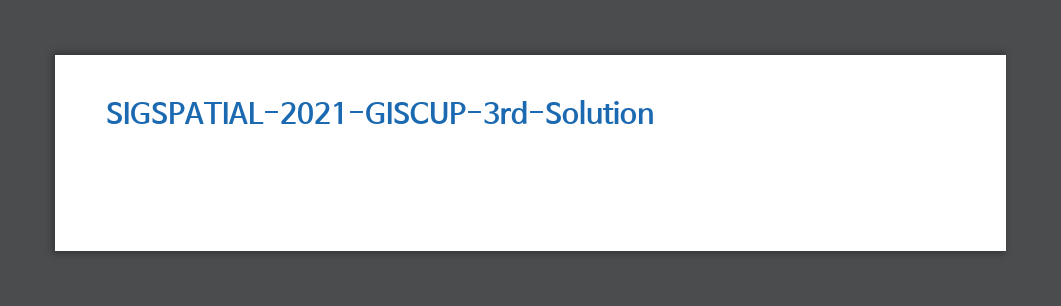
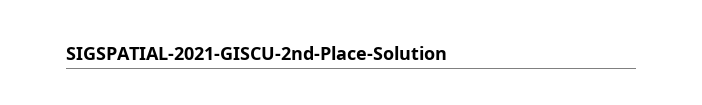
[106,99,654,124] SIGSPATIAL-2021-GISCUP-3rd-Solution -> [66,46,447,60] SIGSPATIAL-2021-GISCU-2nd-Place-Solution

